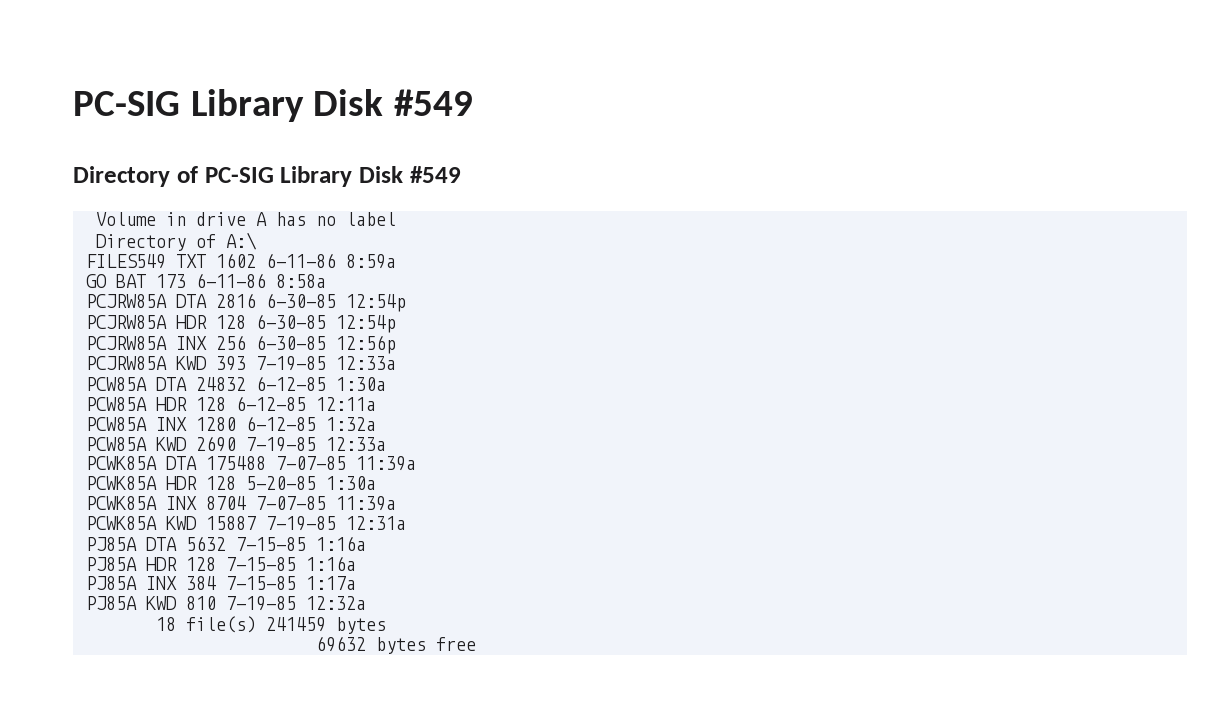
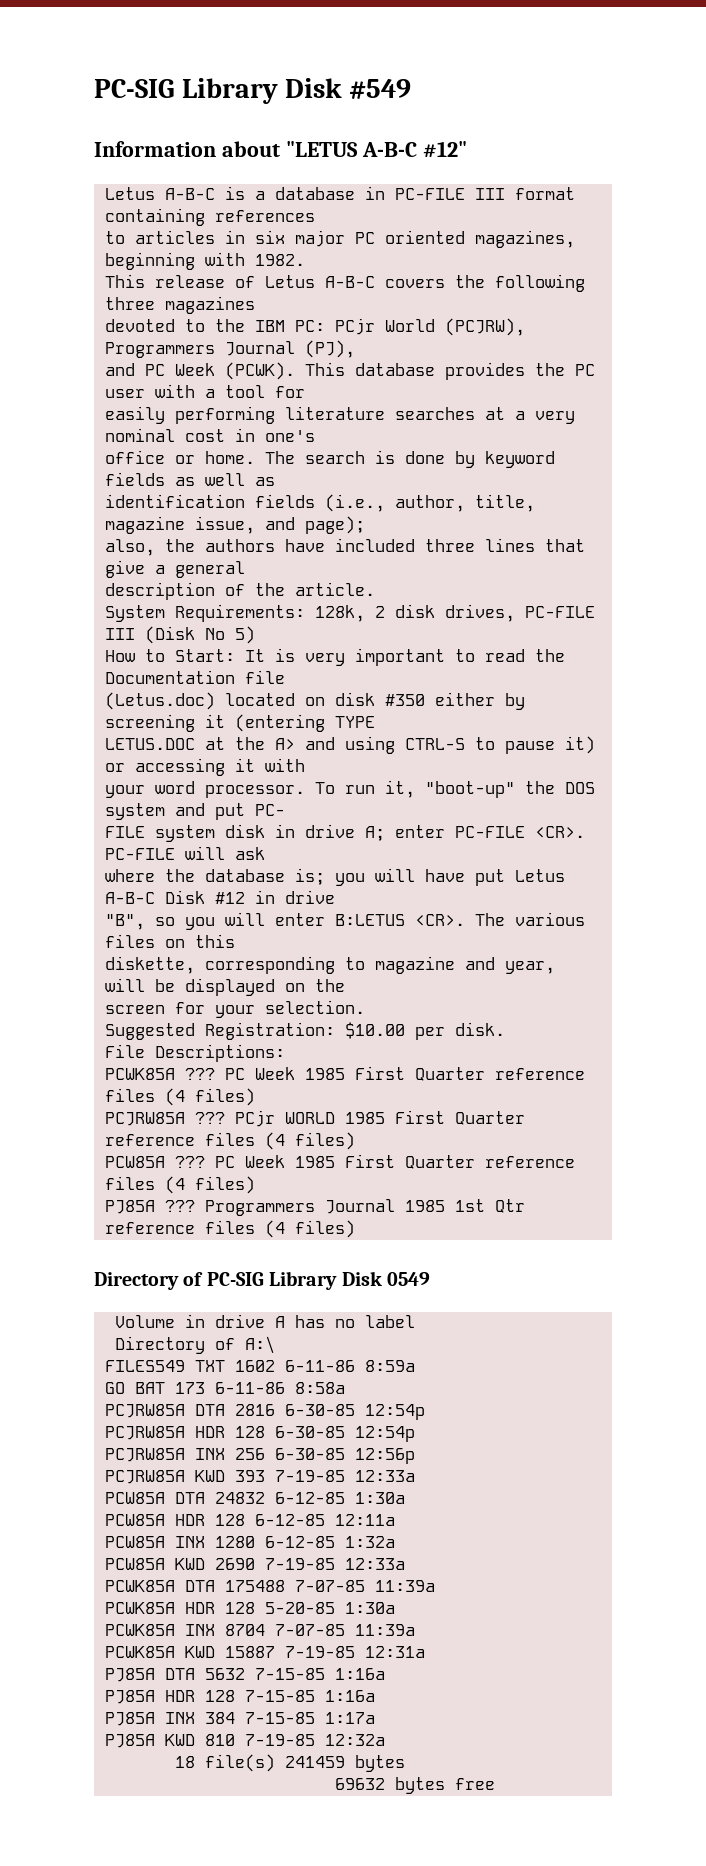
[73,89,473,122] PC-SIG Library Disk #549 -> [94,78,411,104] [94,141,467,158] [105,186,576,200] [105,208,316,226] [105,230,576,248] [105,252,306,270] [105,274,586,292] [105,296,256,314] [105,318,526,336] [105,340,356,358] [105,362,596,380] [105,384,306,398] [105,406,576,424] [105,428,316,442] [105,450,556,468] [105,472,276,486] [105,494,536,512] [105,516,366,534] [105,538,586,556] [105,560,246,578] [105,582,376,600] [105,604,596,622] [105,626,256,644] [105,648,566,666] [105,670,286,684] [105,692,526,710] [105,714,376,732] [105,736,596,754] [105,758,306,776] [105,780,596,798] [105,803,286,820] [105,824,586,842] [105,846,266,860] [105,868,566,886] [105,890,336,904] [105,912,586,930] [105,934,236,948] [105,956,556,974] [105,978,346,996] [105,1000,366,1018] [105,1022,506,1040] [105,1044,286,1062] [105,1066,586,1081] [105,1088,256,1106] [105,1110,526,1127] [105,1132,356,1150] [105,1154,576,1169] [105,1176,256,1194] [105,1199,526,1216] [105,1220,356,1238] PC-SIG Library Disk #549 // Information about "LETUS A-B-C #12" // Letus A-B-C is a database in PC-FILE III format containing references // to articles in six major PC oriented magazines, beginning with 1982. // This release of Letus A-B-C covers the following three magazines // devoted to the IBM PC: PCjr World (PCJRW), Programmers Journal (PJ), // and PC Week (PCWK). This database provides the PC user with a tool for // easily performing literature searches at a very nominal cost in one's // office or home. The search is done by keyword fields as well as // identification fields (i.e., author, title, magazine issue, and page); // also, the authors have included three lines that give a general // description of the article. // System Requirements: 128k, 2 disk drives, PC-FILE III (Disk No 5) // How to Start: It is very important to read the Documentation file // (Letus.doc) located on disk #350 either by screening it (entering TYPE // LETUS.DOC at the A> and using CTRL-S to pause it) or accessing it with // your word processor. To run it, "boot-up" the DOS system and put PC- // FILE system disk in drive A; enter PC-FILE <CR>. PC-FILE will ask // where the database is; you will have put Letus A-B-C Disk #12 in drive // "B", so you will enter B:LETUS <CR>. The various files on this // diskette, corresponding to magazine and year, will be displayed on the // screen for your selection. // Suggested Registration: $10.00 per disk. // File Descriptions: // PCWK85A ??? PC Week 1985 First Quarter reference files (4 files) // PCJRW85A ??? PCjr WORLD 1985 First Quarter reference files (4 files) // PCW85A ??? PC Week 1985 First Quarter reference files (4 files) // PJ85A ??? Programmers Journal 1985 1st Qtr reference files (4 files)
[409,166,461,183] #549 -> [387,1272,430,1286] 0549

